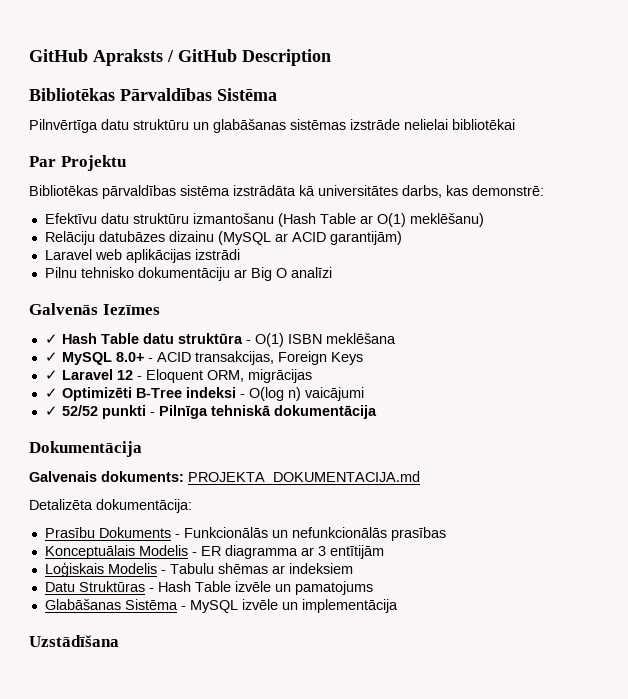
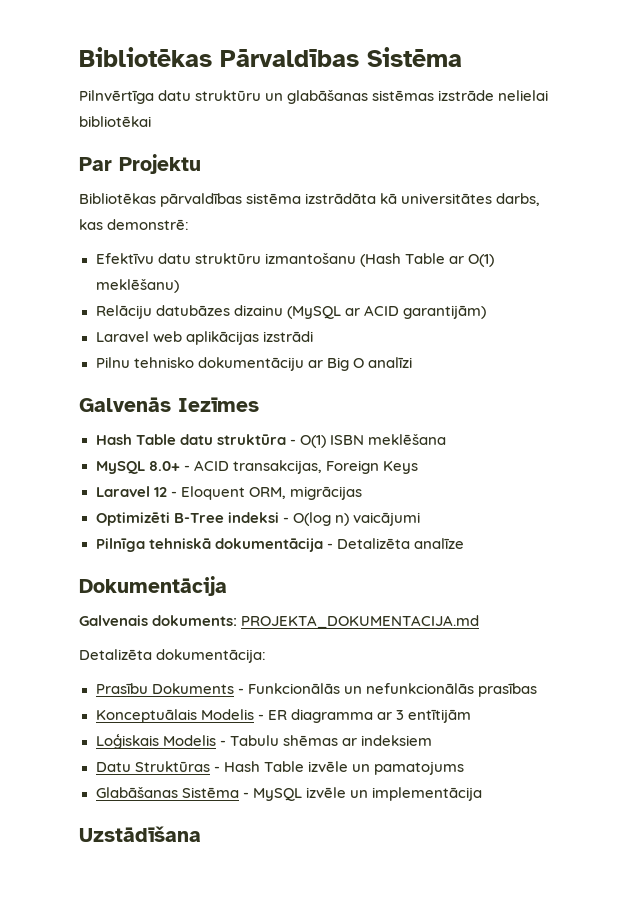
[29,49,331,66] GitHub Apraksts / GitHub Description // -> (79, 57) none
[44,334,58,344] ✓ -> (259, 404) none
[44,352,58,362] ✓ -> (446, 439) none
[44,370,58,380] ✓ -> (418, 467) none
[44,388,58,398] ✓ -> (362, 493) none
[44,405,155,419] ✓ 52/52 punkti - -> (420, 519) none
(377, 412) none -> [326,538,464,549] - Detalizēta analīze

